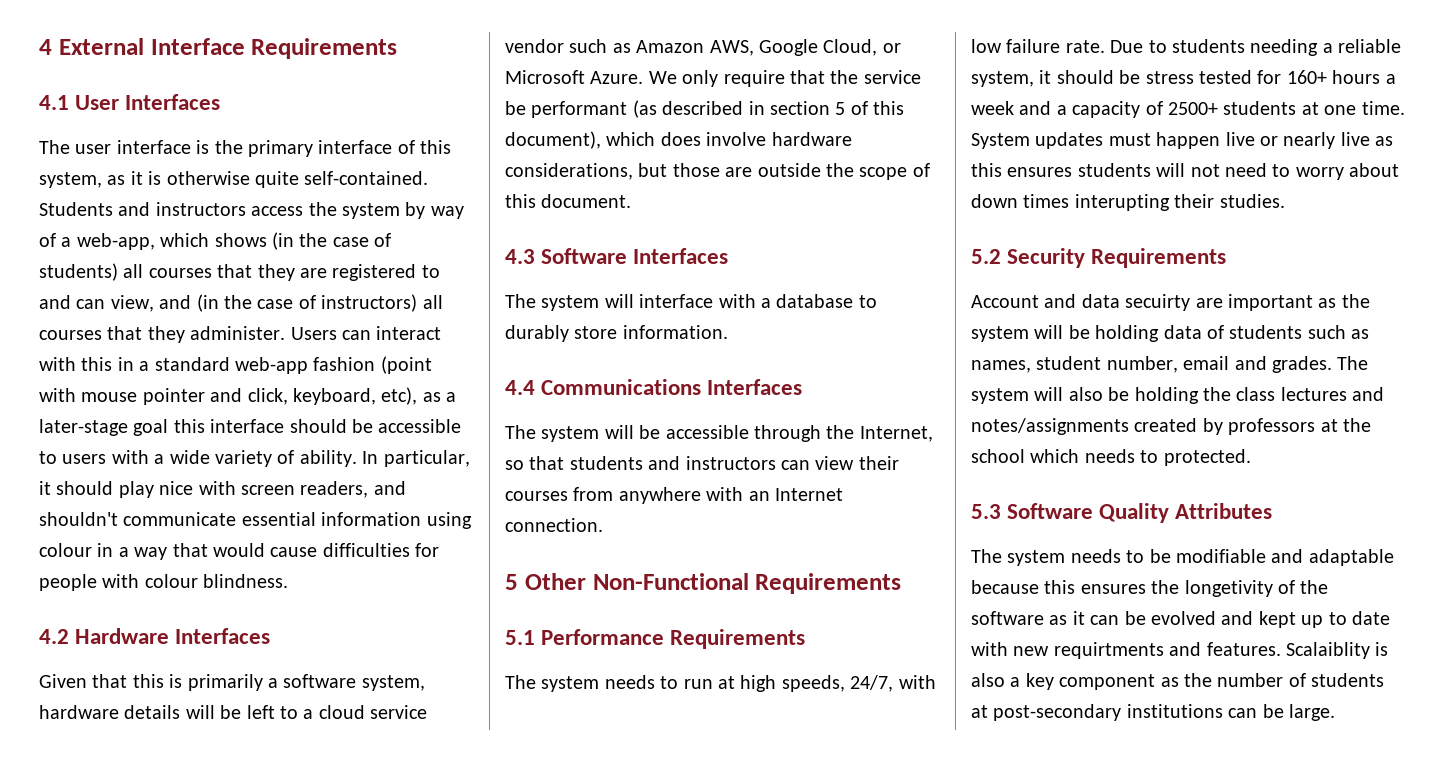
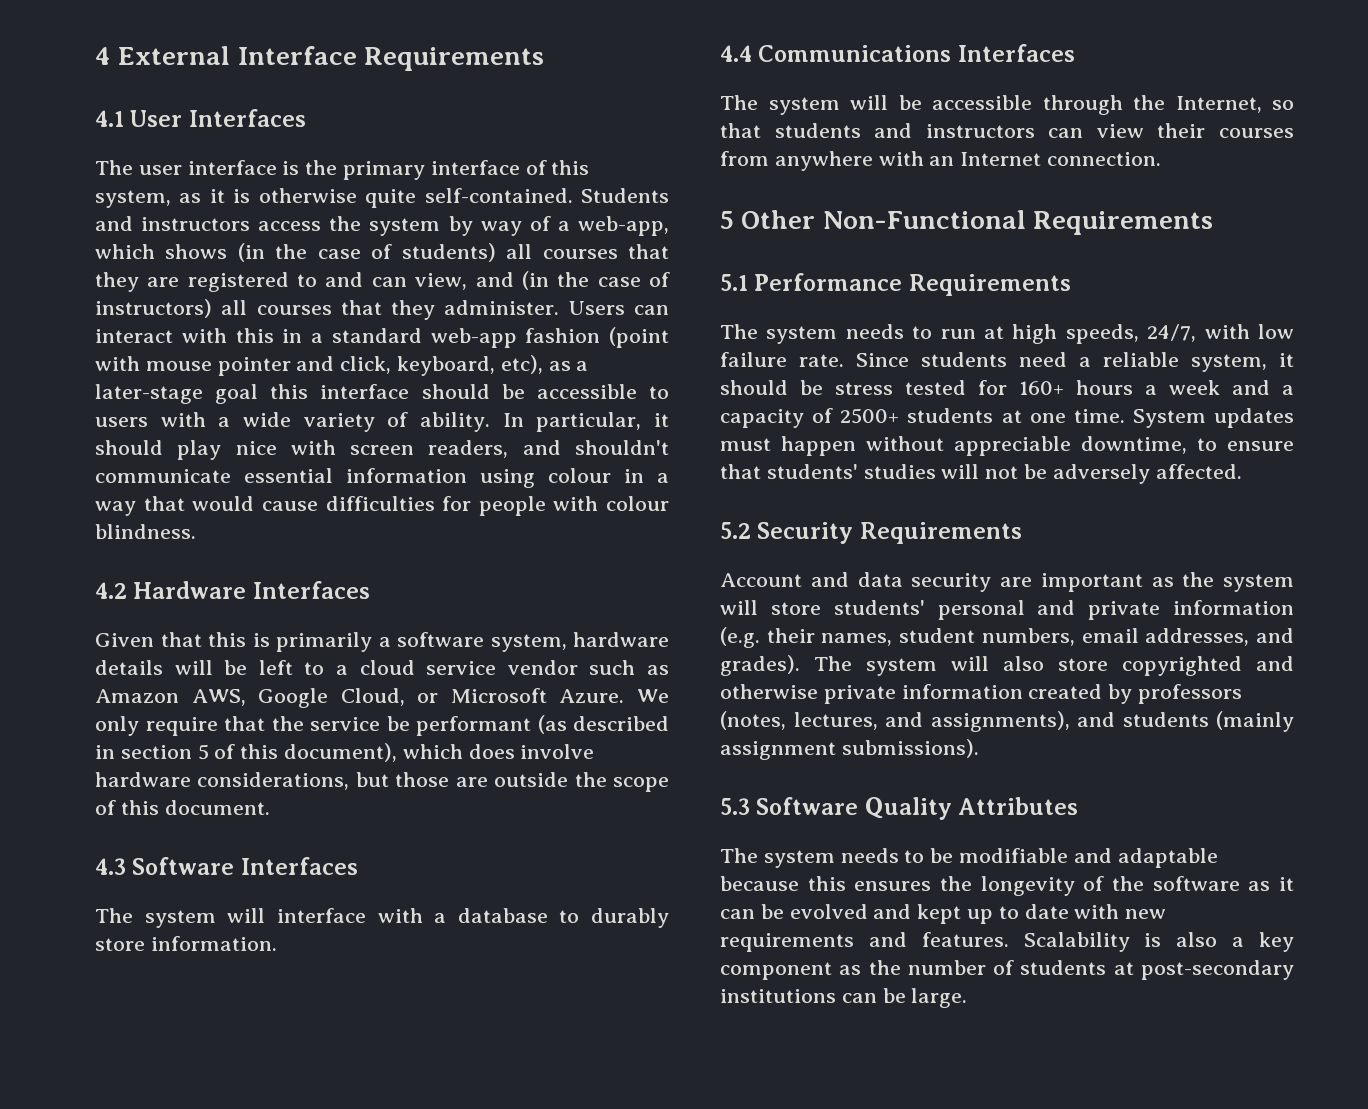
[1110,39,1319,56] Due to students needing -> [856,352,1067,367] Since students need
[1225,132,1394,149] [971,163,1400,180] [971,194,1285,211] live or nearly live as this ensures students will not need to worry about down times interupting their studies. -> [866,436,1294,456] [720,464,1242,484] without appreciable downtime, to ensure that students' studies will not be adversely affected.
[1125,294,1191,311] secuirty -> [911,573,992,592] security
[1068,325,1370,342] [971,356,1369,373] [971,387,1385,404] [971,418,1371,435] [971,449,1251,466] be holding data of students such as names, student number, email and grades. The system will also be holding the class lectures and notes/assignments created by professors at the school which needs to protected. -> [770,600,1294,620] [720,627,1294,648] [720,655,1294,676] [720,684,1243,704] [720,711,1294,732] [720,739,979,760] store students' personal and private information (e.g. their names, student numbers, email addresses, and grades). The system will also store copyrighted and otherwise private information created by professors (notes, lectures, and assignments), and students (mainly assignment submissions).
[1184,580,1273,597] longetivity -> [980,876,1075,896] longevity
[1053,642,1164,659] requirtments -> [720,933,854,952] requirements
[1286,642,1370,659] Scalaiblity -> [1023,932,1130,952] Scalability

